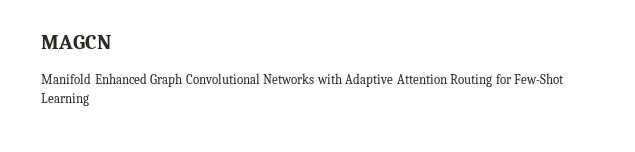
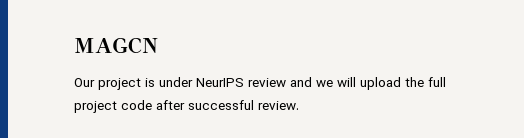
[41,73,565,87] [41,93,89,106] Manifold Enhanced Graph Convolutional Networks with Adaptive Attention Routing for Few-Shot Learning -> [74,77,446,90] [74,100,299,113] Our project is under NeurIPS review and we will upload the full project code after successful review.

